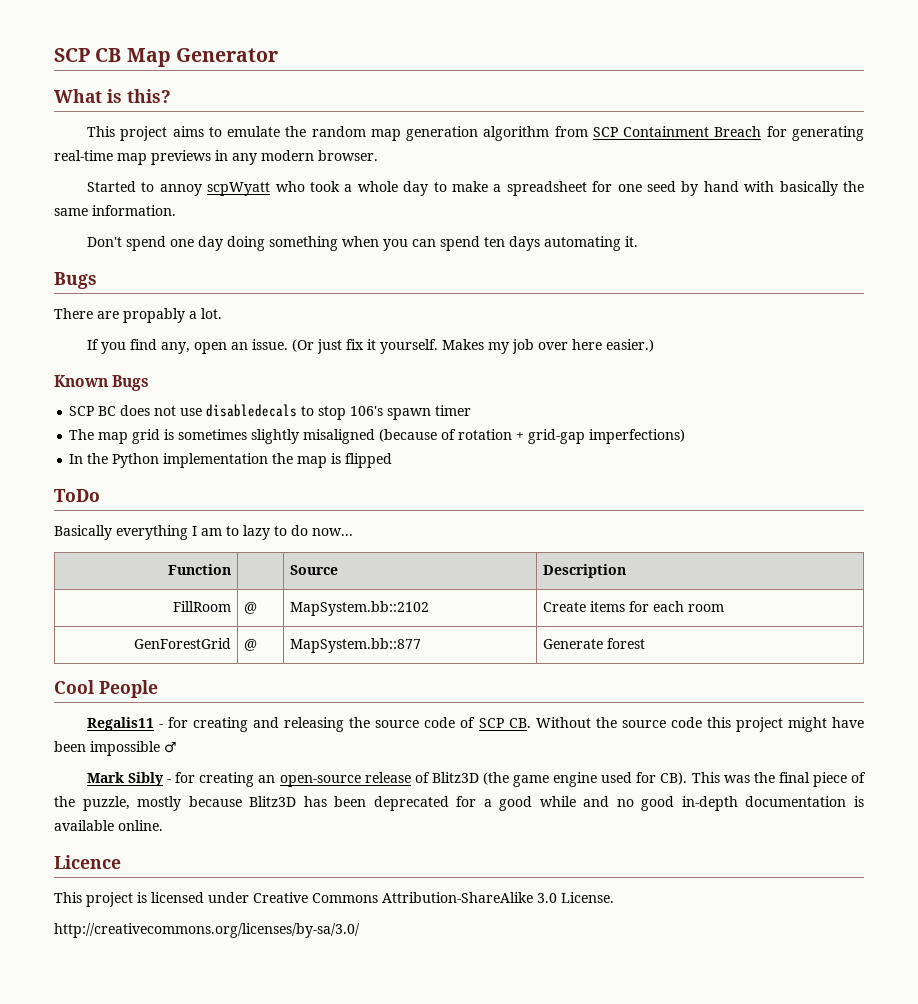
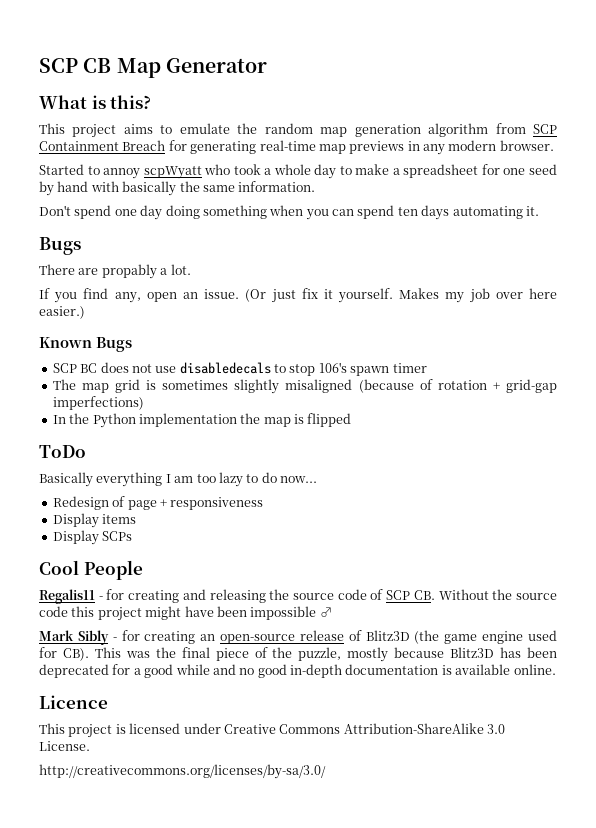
[226,526,239,536] to -> [196,474,216,483] too
[167,564,231,575] [290,565,339,575] [543,564,627,578] [172,601,231,612] [244,602,258,614] [290,601,430,616] [543,601,725,612] [133,638,231,649] [244,639,258,651] [290,638,422,653] [543,638,646,649] // Function | | Source | Description // FillRoom | @ | MapSystem.bb::2102 | Create items for each room // GenForestGrid | @ | MapSystem.bb::877 | Generate forest -> [52,496,264,510] [52,513,137,528] [52,530,133,545] // Redesign of page + responsiveness // Display items // Display SCPs

